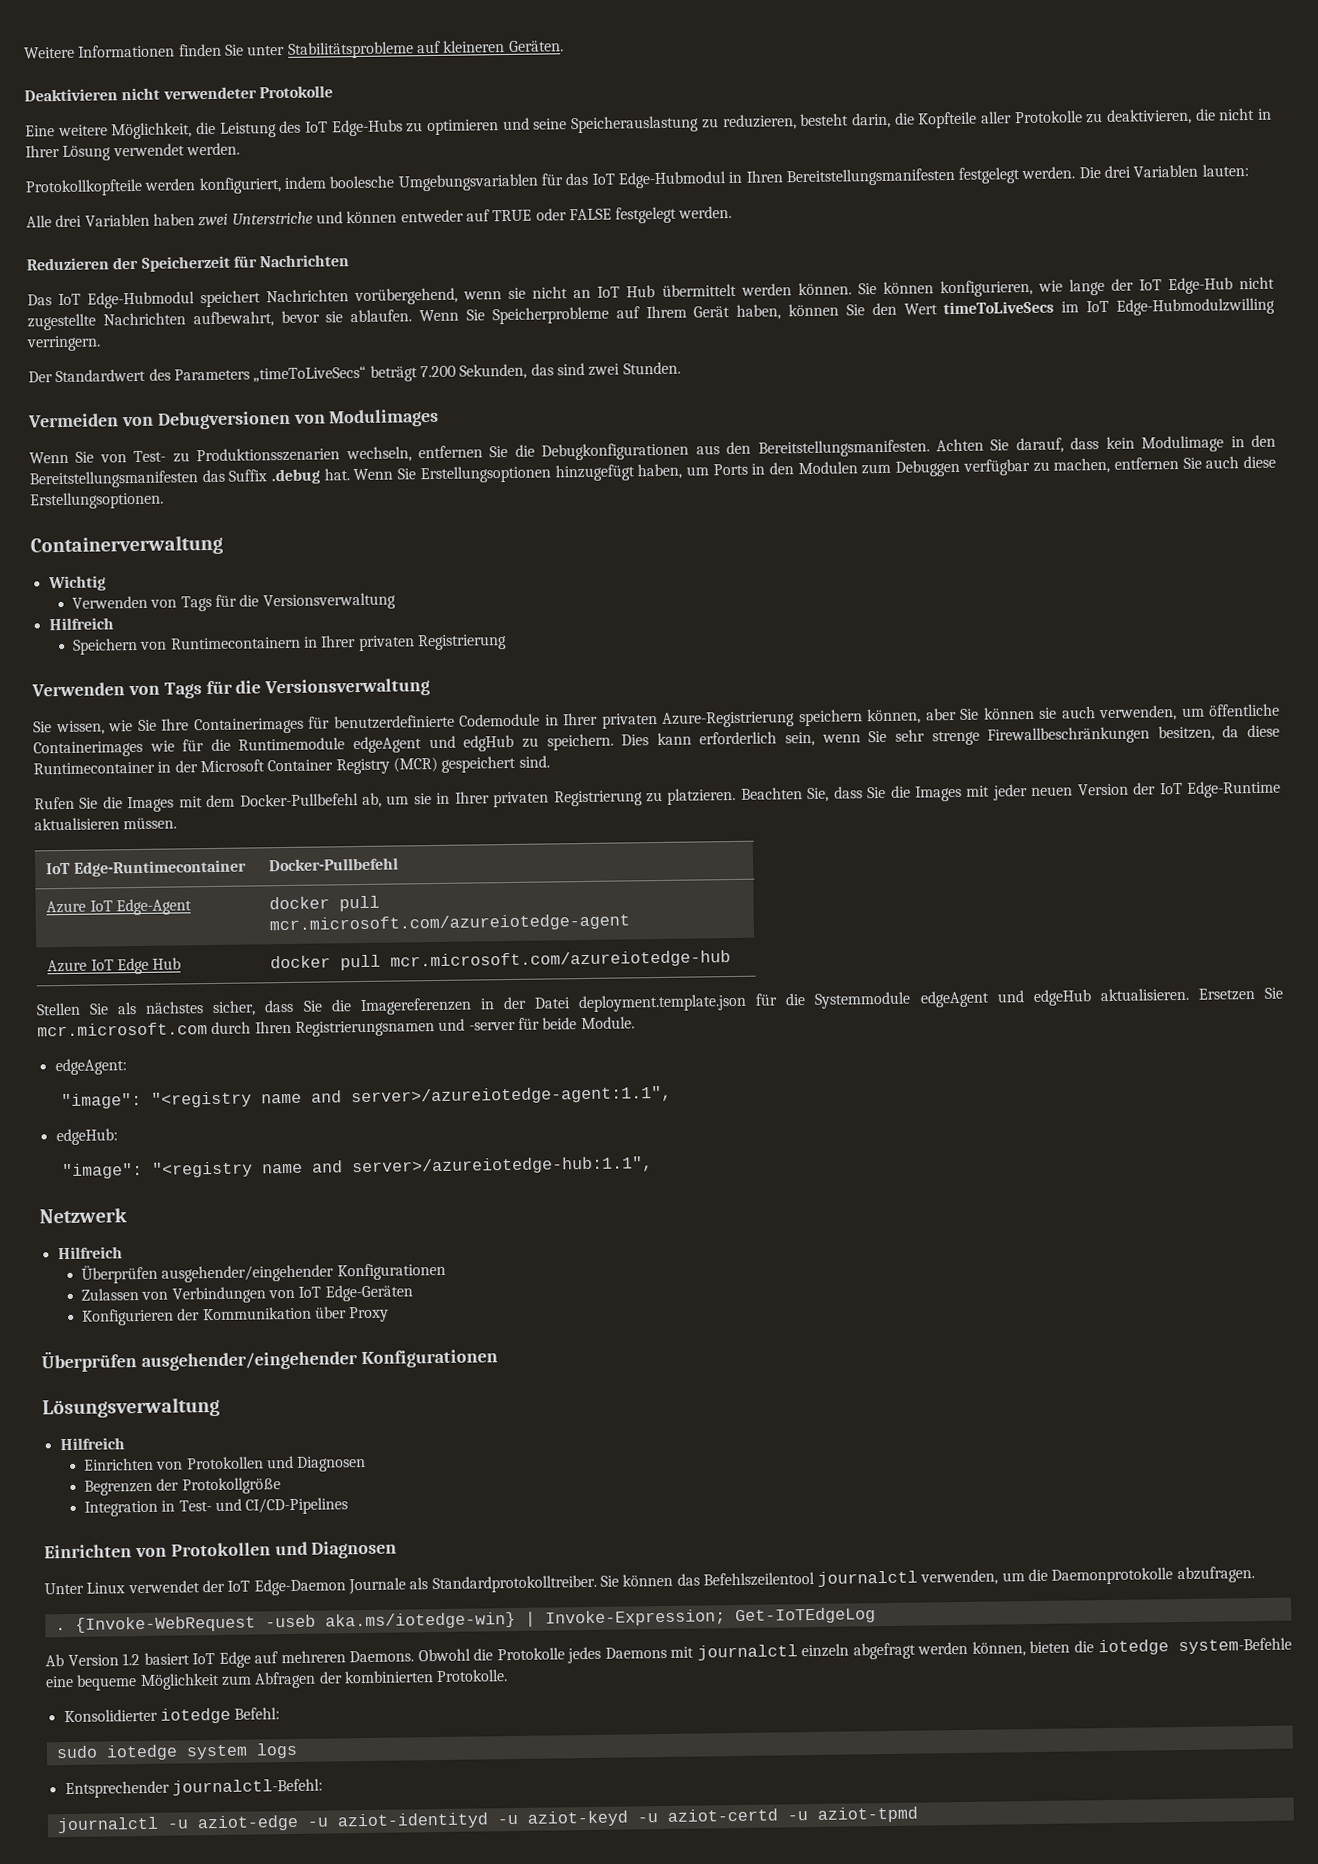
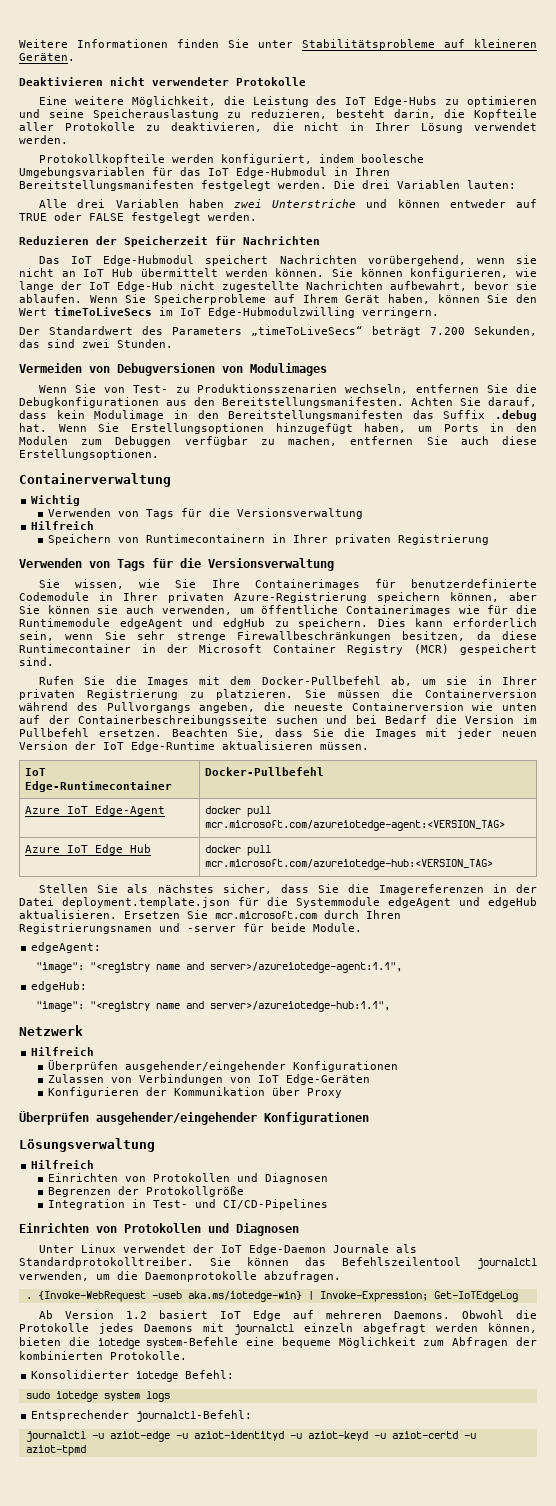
(737, 796) none -> [305,689,537,698] [19,702,537,713] [19,715,537,726] [19,728,162,737] Sie müssen die Containerversion während des Pullvorgangs angeben, die neueste Containerversion wie unten auf der Containerbeschreibungsseite suchen und bei Bedarf die Version im Pullbefehl ersetzen.
[269,913,631,934] mcr.microsoft.com/azureiotedge-agent -> [205,820,506,831] mcr.microsoft.com/azureiotedge-agent:<VERSION_TAG>
[390,950,732,970] mcr.microsoft.com/azureiotedge-hub -> [205,859,494,870] mcr.microsoft.com/azureiotedge-hub:<VERSION_TAG>

